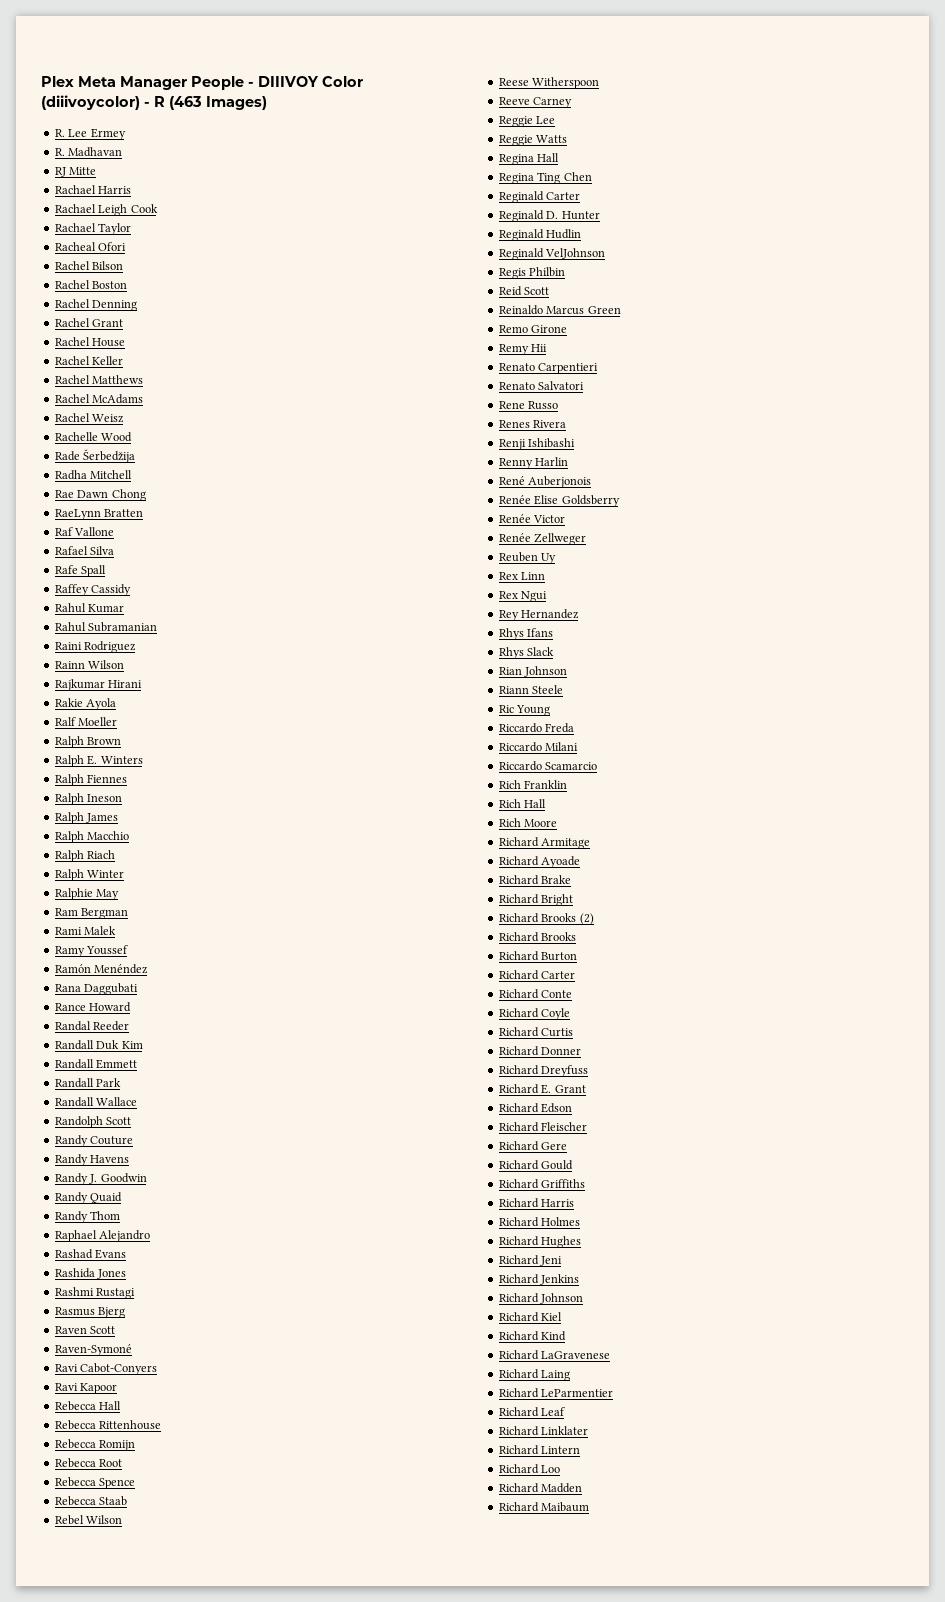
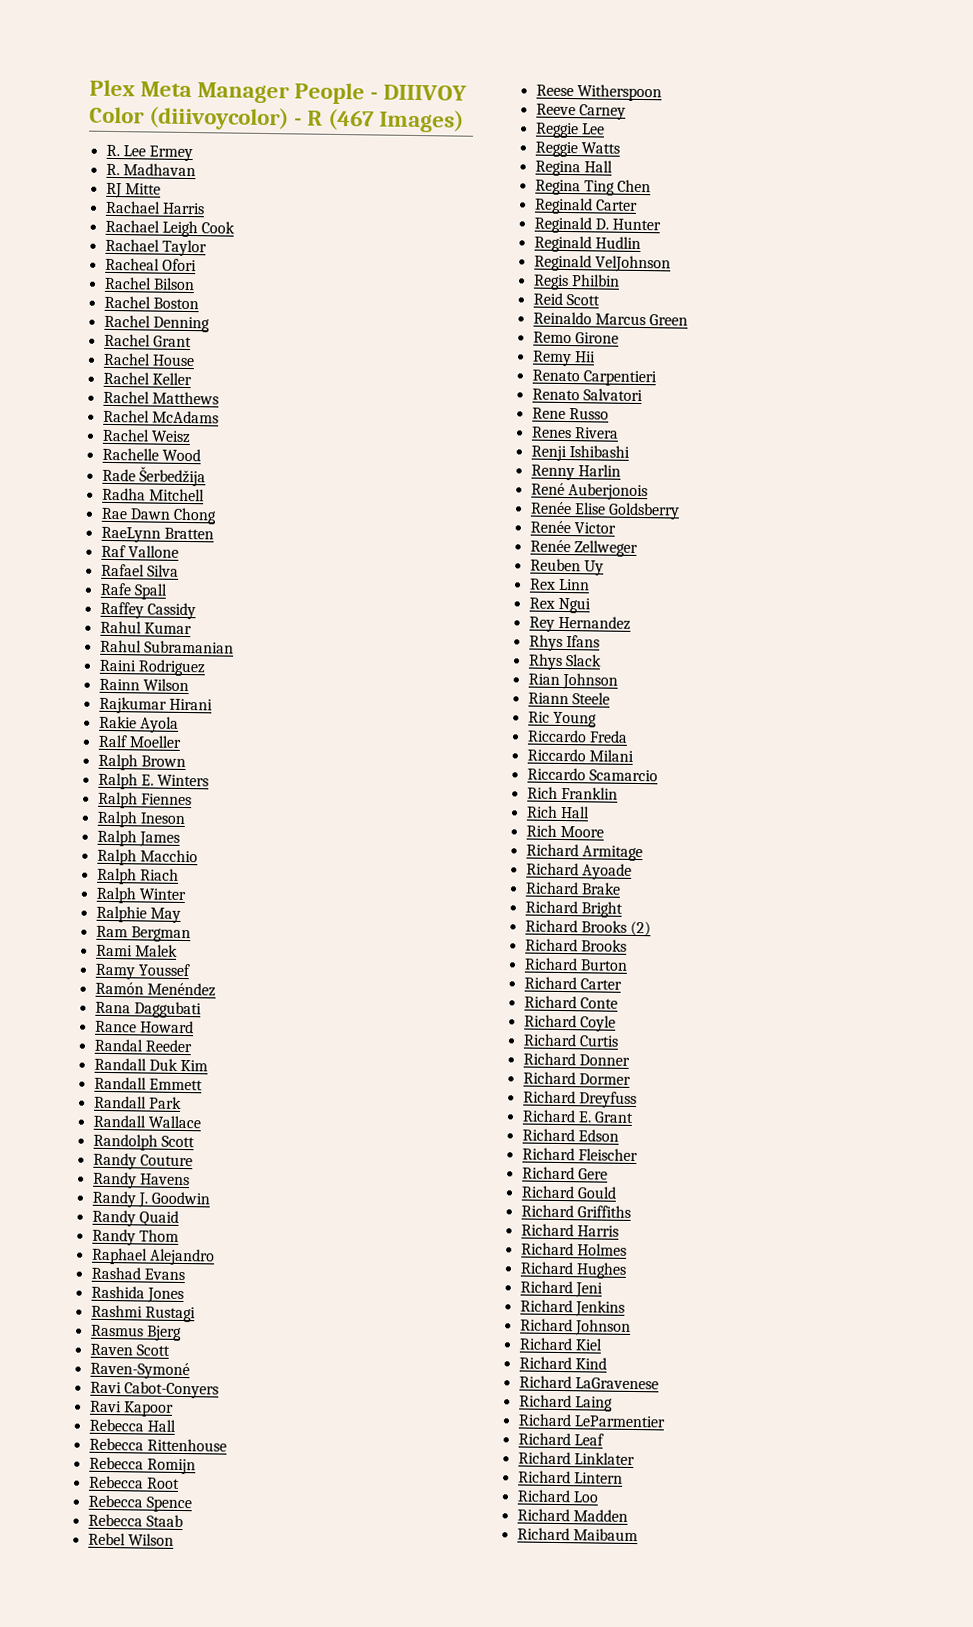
[169,96,202,110] (463 -> [328,108,376,131] (467
(582, 1051) none -> [522,1071,631,1085] // Richard Dormer

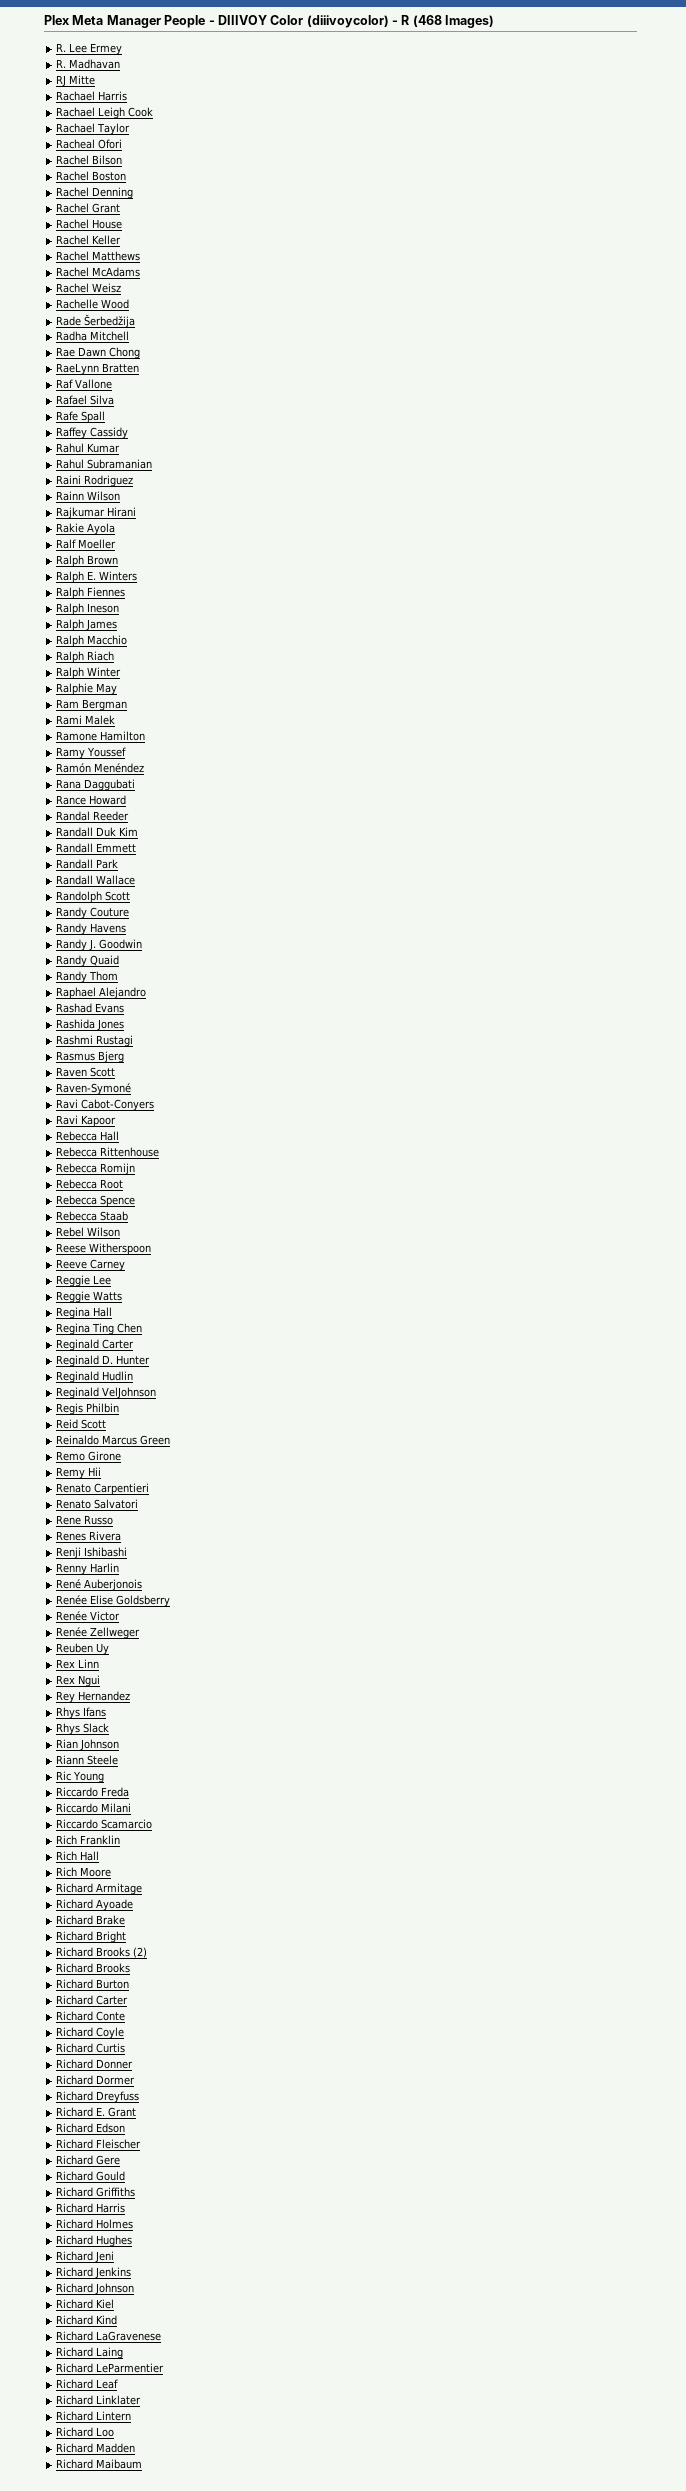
[328,108,376,131] (467 -> [412,15,442,27] (468
(178, 950) none -> [56,731,146,741] // Ramone Hamilton

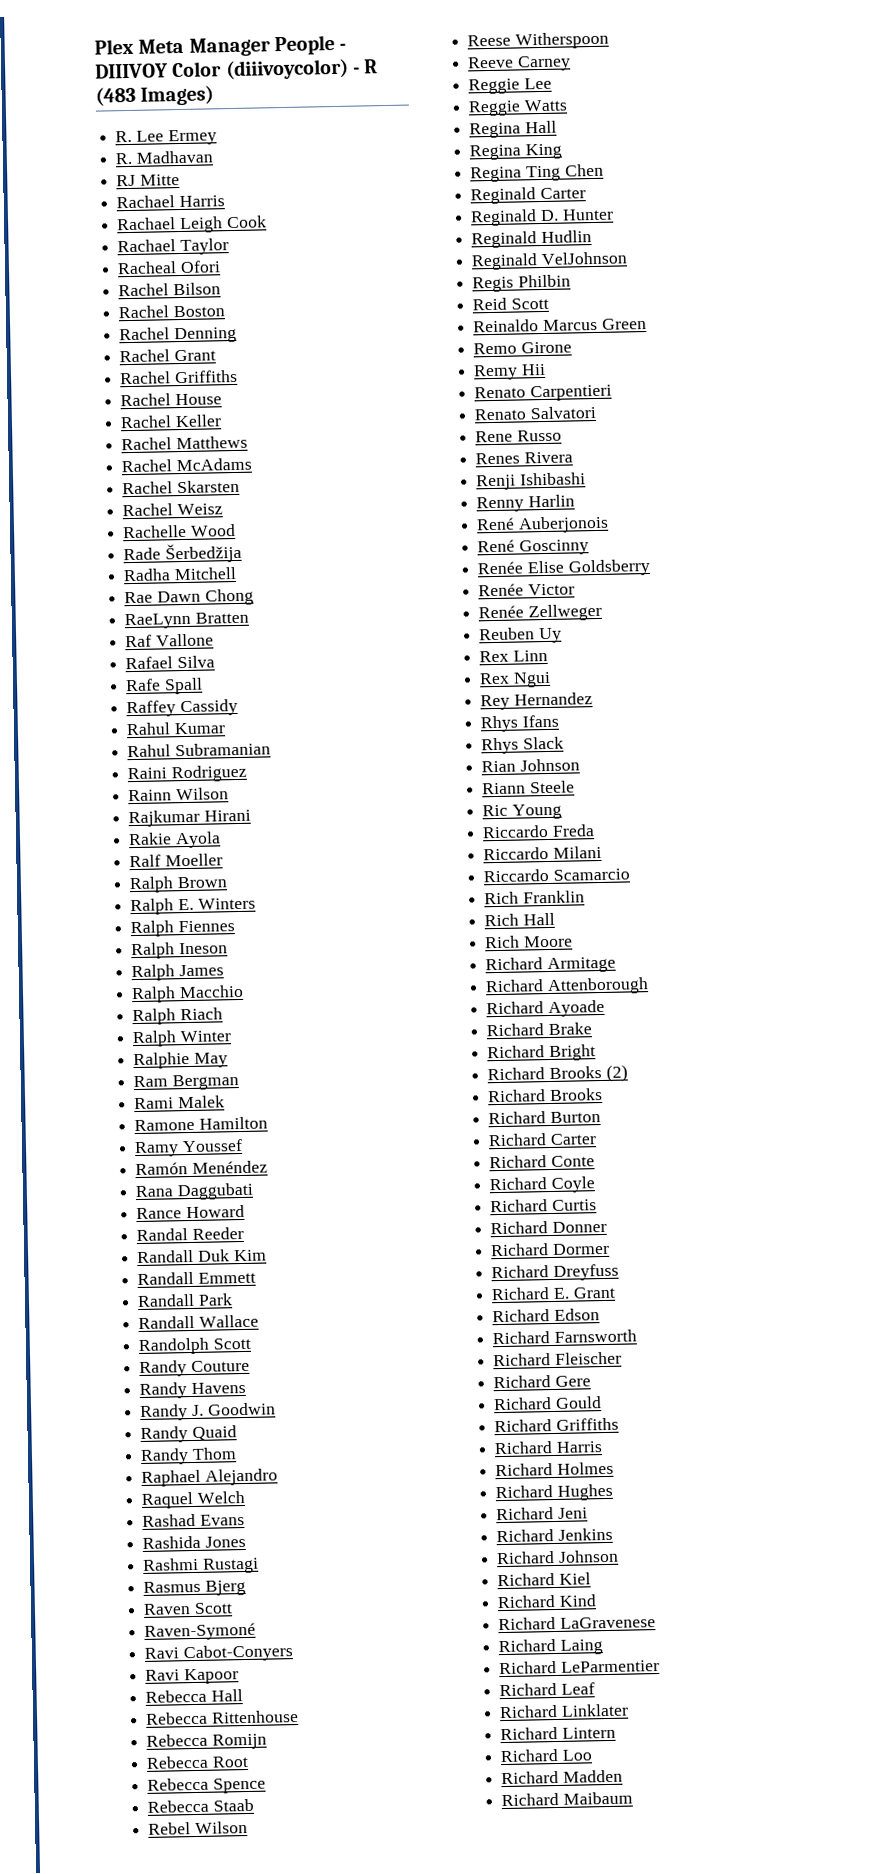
[412,15,442,27] (468 -> [95,86,136,107] (483
(121, 208) none -> [119,369,238,385] // Rachel Griffiths
(141, 272) none -> [122,479,240,495] // Rachel Skarsten
(147, 993) none -> [141,1490,245,1509] // Raquel Welch
(113, 1312) none -> [469,143,562,161] // Regina King
(143, 1585) none -> [477,539,589,556] // René Goscinny
(143, 1889) none -> [485,977,649,996] // Richard Attenborough
(126, 2128) none -> [492,1329,637,1345] // Richard Farnsworth

